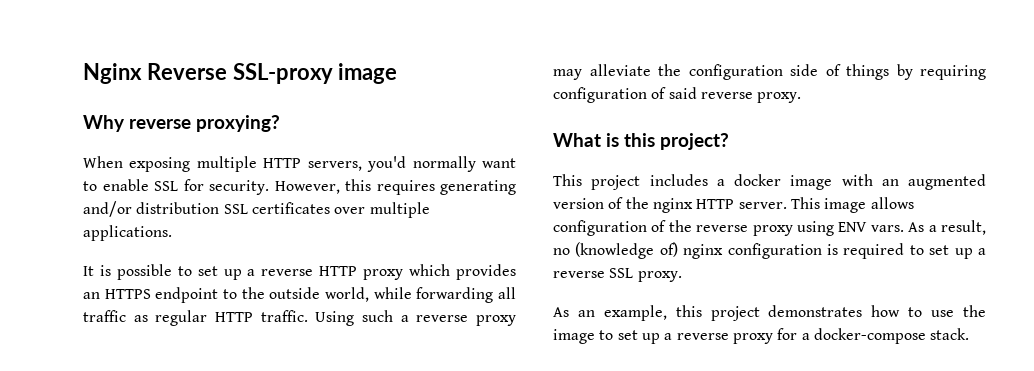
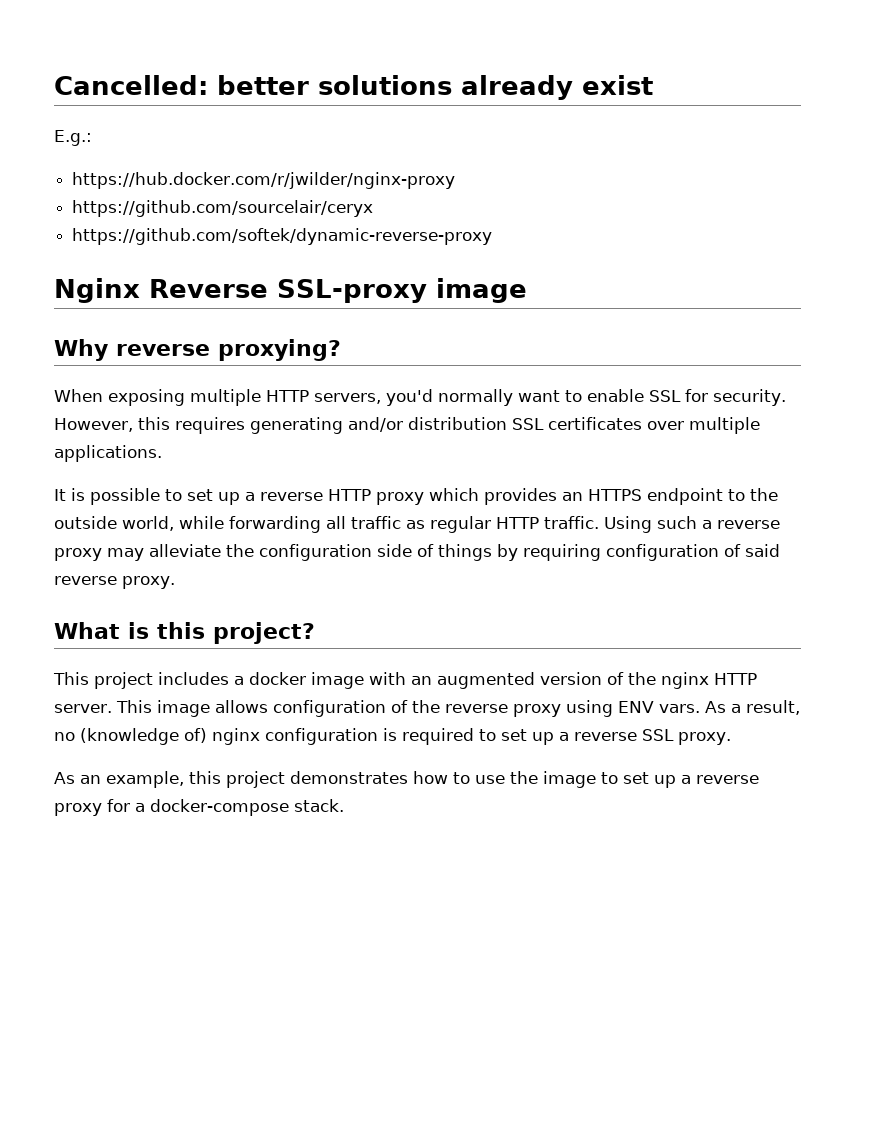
(83, 73) none -> [54,75,653,100] [54,130,92,146] [72,172,456,189] [72,200,374,217] [72,228,493,245] Cancelled: better solutions already exist // E.g.: // https://hub.docker.com/r/jwilder/nginx-proxy // https://github.com/sourcelair/ceryx // https://github.com/softek/dynamic-reverse-proxy //

